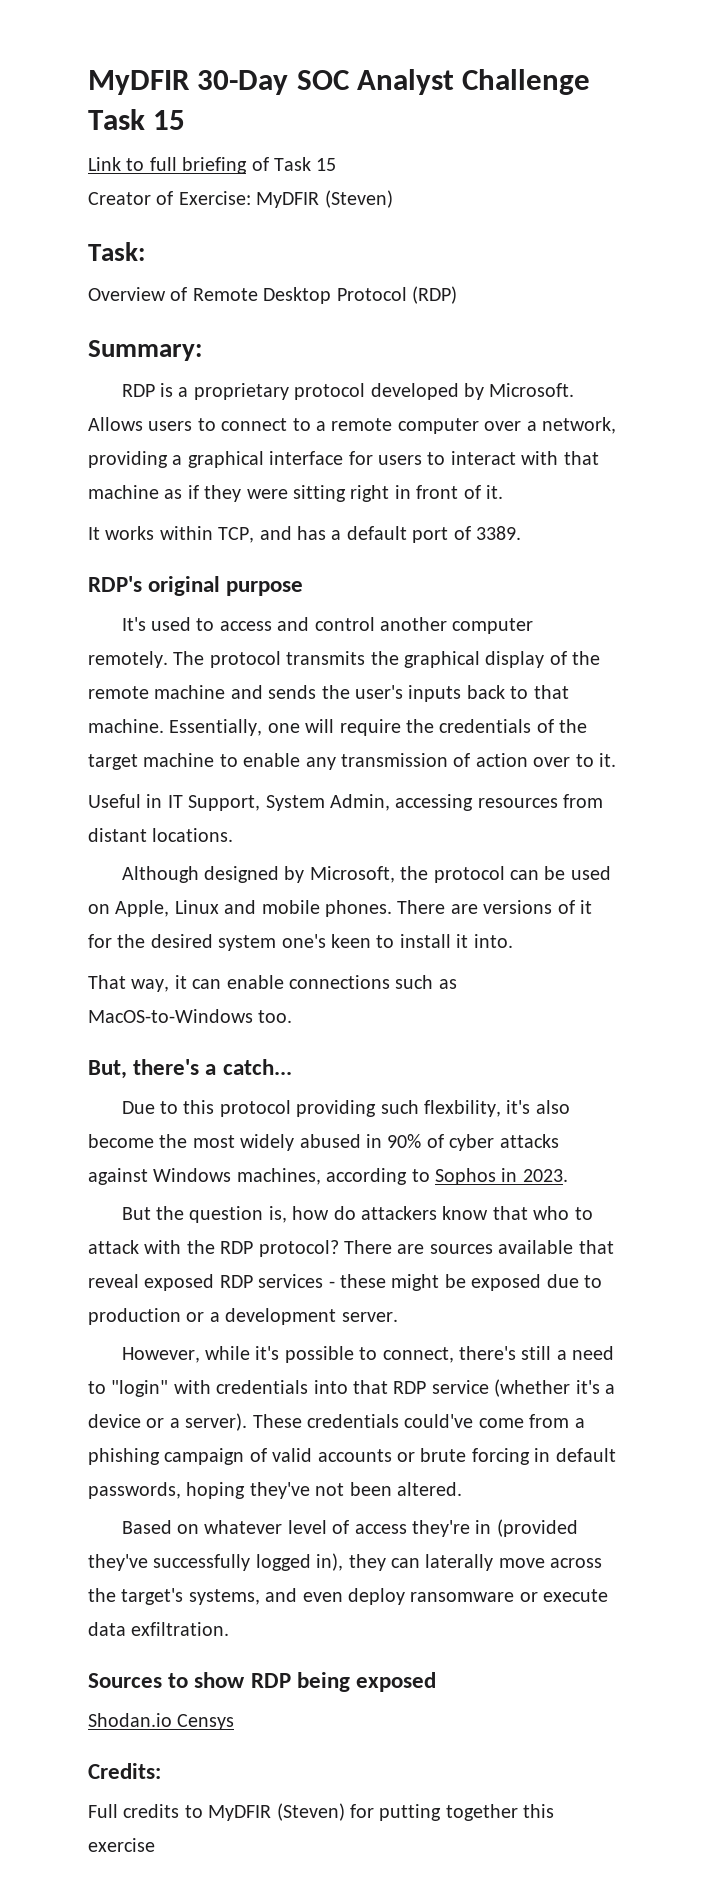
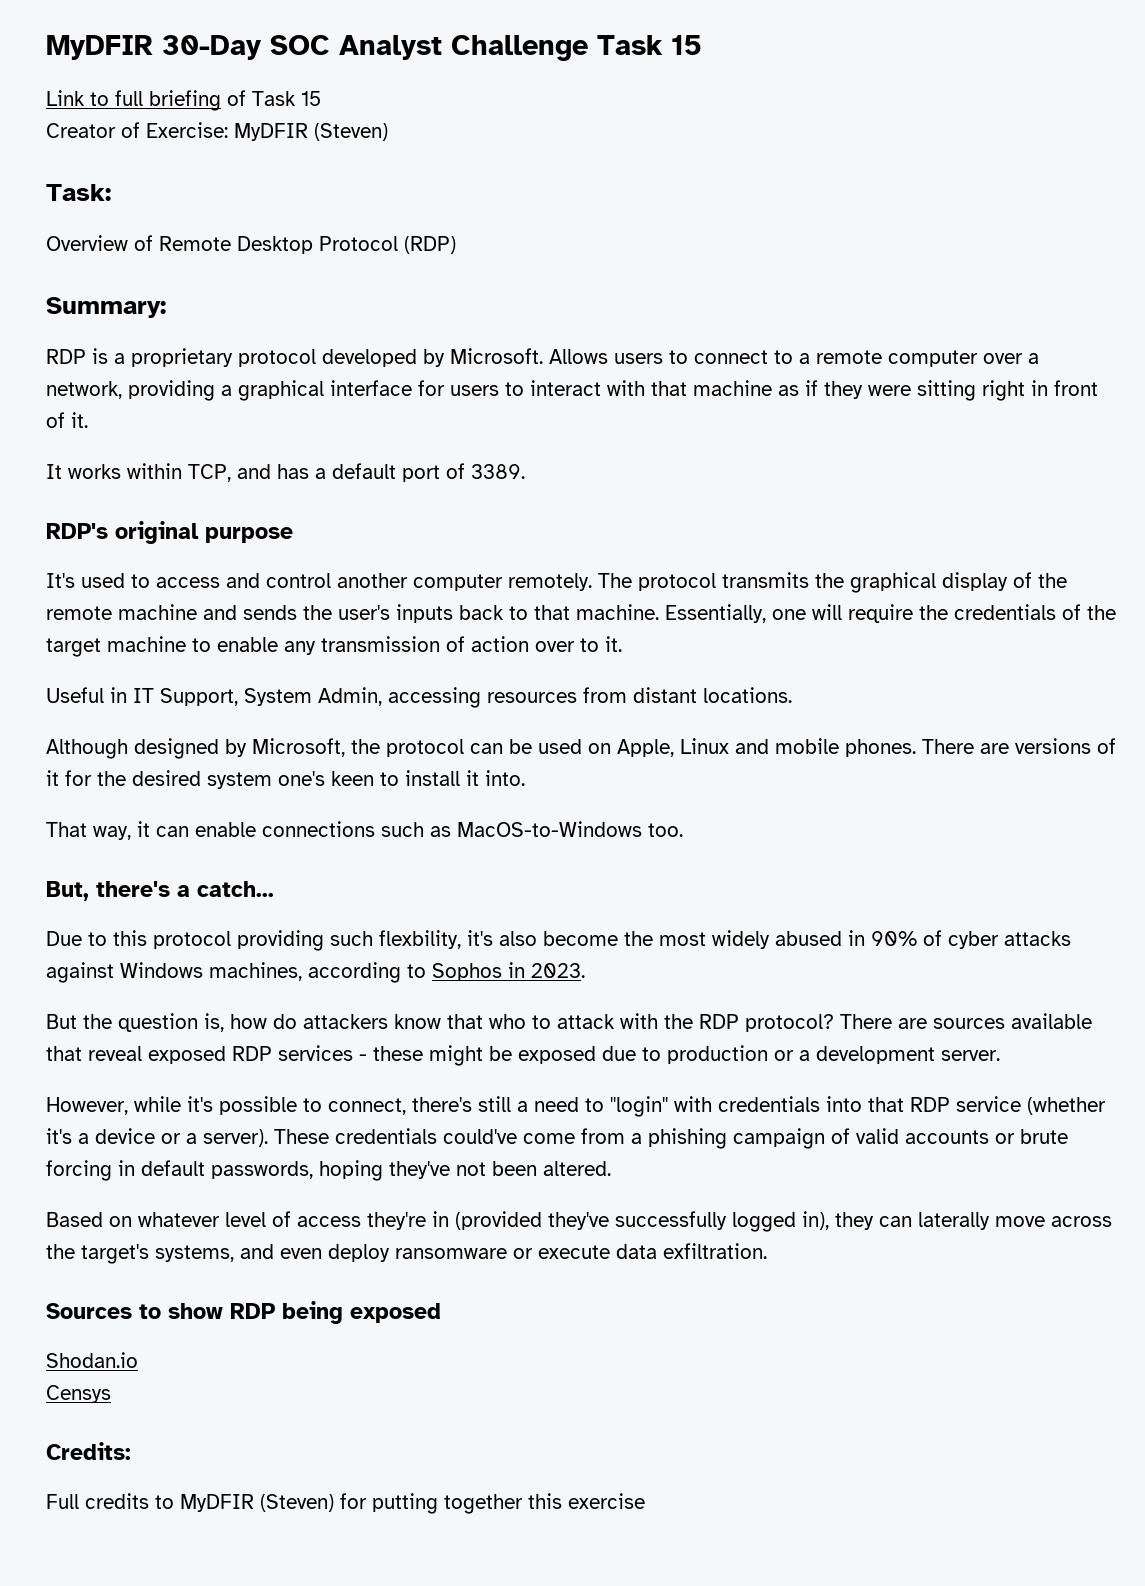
(172, 1720) none -> (138, 1360) //

